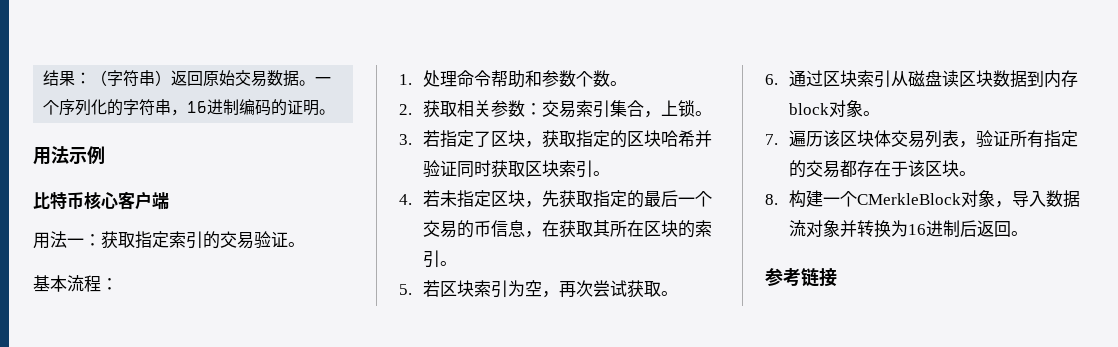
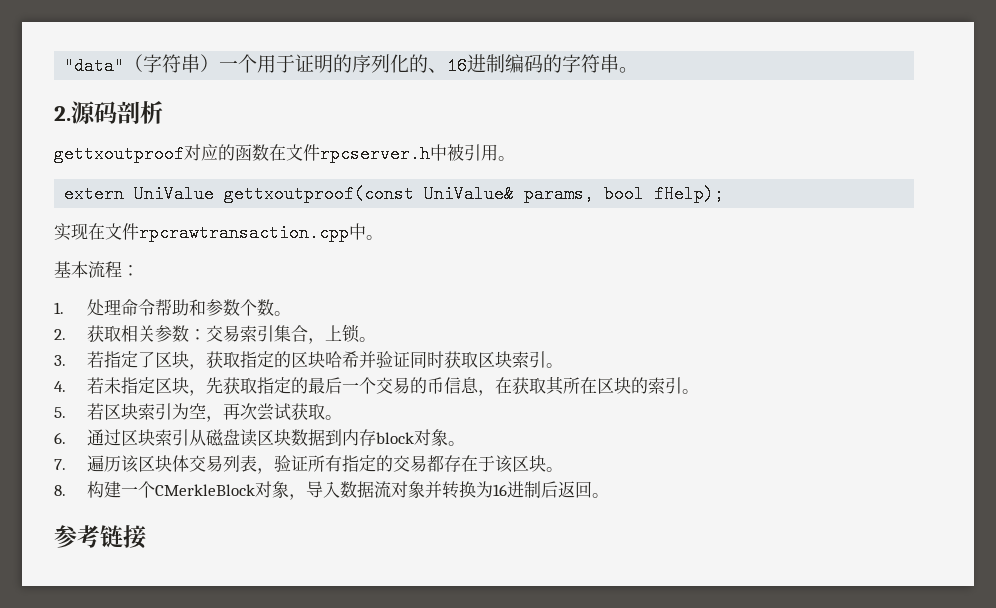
[43,70,92,86] 结果： -> [64,57,125,75] "data"
[171,70,332,87] [43,99,188,116] 返回原始交易数据。一个序列化的字符串， -> [219,54,448,73] 一个用于证明的序列化的、
[287,99,336,116] [33,146,105,165] [33,191,169,210] [33,231,288,249] 证明。 // 用法示例 // 比特币核心客户端 // 用法一：获取指定索引的交易验证 -> [562,54,639,73] [54,101,163,124] [54,144,515,163] [64,185,725,203] [54,223,366,242] 字符串。 // 2.源码剖析 // gettxoutproof对应的函数在文件rpcserver.h中被引用。 // extern UniValue gettxoutproof(const UniValue& params, bool fHelp); // 实现在文件rpcrawtransaction.cpp中

